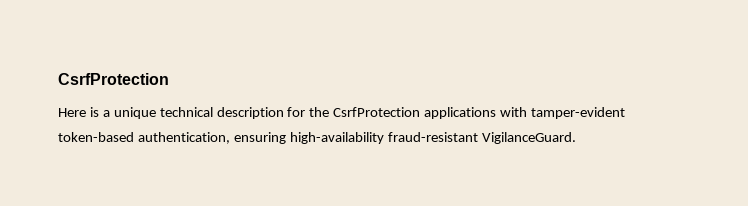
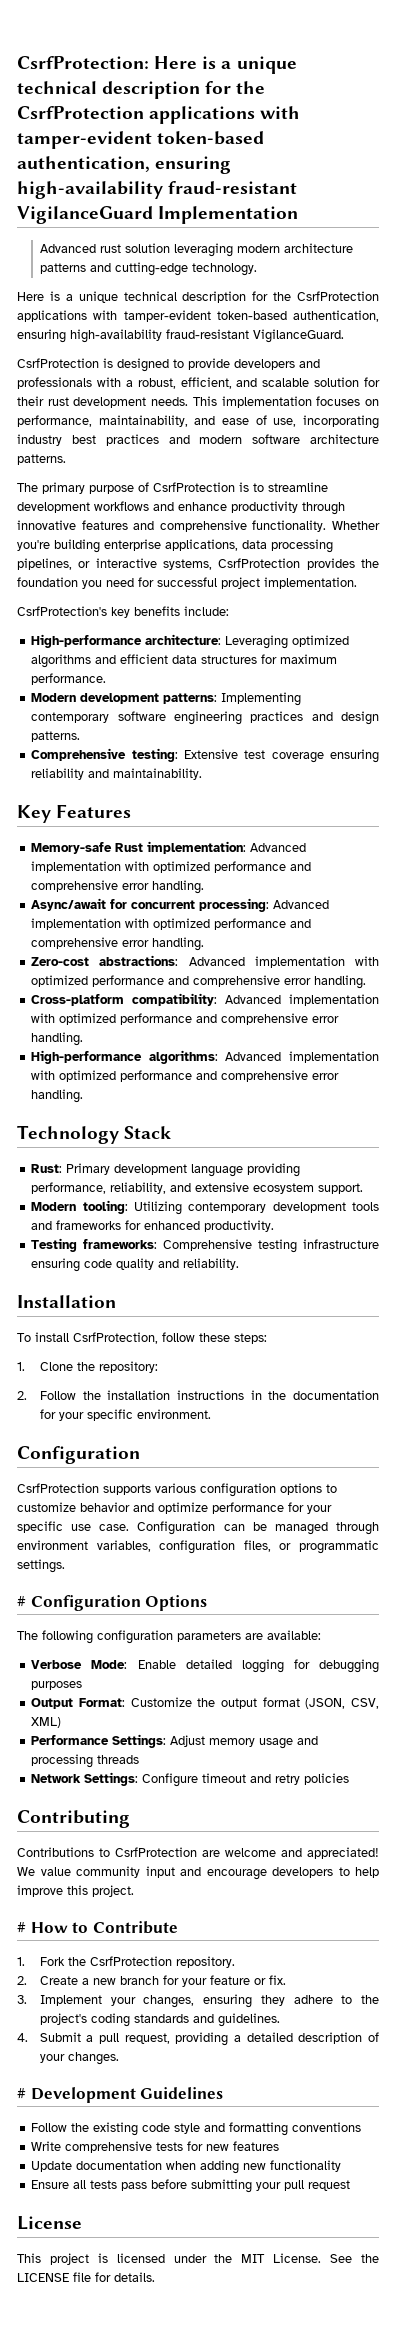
[58,73,169,85] CsrfProtection -> [17,56,297,74] [17,81,266,99] [17,106,301,124] [17,131,265,149] [17,156,232,174] [17,181,298,199] [17,206,299,224] [39,243,353,257] [39,262,257,276] CsrfProtection: Here is a unique technical description for the CsrfProtection applications with tamper-evident token-based authentication, ensuring high-availability fraud-resistant VigilanceGuard Implementation // Advanced rust solution leveraging modern architecture patterns and cutting-edge technology.
(576, 138) none -> [17,358,320,372] [17,377,380,389] [17,396,380,408] [17,415,379,429] [17,434,379,446] [17,454,66,465] [17,482,328,494] [17,501,345,515] [17,520,380,532] [17,539,333,553] [17,558,379,570] [17,577,357,589] [17,606,229,618] [31,634,350,649] [31,654,338,668] [31,673,107,685] [31,692,302,706] [31,711,379,725] [31,731,81,742] [31,748,379,763] [31,768,203,780] [17,804,132,823] [31,841,307,854] [31,861,312,873] [31,880,205,894] [31,898,330,912] [31,918,312,930] [31,937,205,951] [31,955,379,968] [31,975,367,989] [31,993,379,1006] [31,1013,340,1025] [31,1032,84,1046] [31,1050,379,1064] [31,1070,340,1082] [31,1089,84,1103] [17,1125,172,1144] [31,1163,301,1177] [31,1182,364,1194] [31,1200,379,1215] [31,1220,275,1232] [31,1238,379,1253] [31,1258,240,1272] [17,1295,116,1308] [17,1332,267,1344] [17,1361,158,1373] [17,1390,379,1400] [39,1409,211,1421] [17,1446,140,1464] [17,1483,337,1497] [17,1502,332,1514] [17,1521,379,1535] [17,1540,379,1554] [17,1559,65,1573] [17,1595,208,1611] [17,1630,321,1644] [31,1659,379,1673] [31,1681,83,1690] [31,1697,379,1709] [31,1717,62,1728] [31,1734,319,1749] [31,1754,140,1768] [31,1772,350,1787] [17,1810,130,1828] [17,1847,379,1859] [17,1866,379,1880] [17,1885,134,1897] [17,1921,178,1934] [17,1956,235,1968] [17,1975,286,1987] [17,1994,379,2008] [39,2013,280,2027] [17,2032,380,2046] [39,2052,119,2065] [17,2087,224,2103] [31,2122,362,2136] [31,2141,280,2153] [31,2160,342,2174] [31,2179,351,2193] [17,2216,82,2230] [17,2253,380,2265] [17,2272,155,2282] // CsrfProtection is designed to provide developers and professionals with a robust, efficient, and scalable solution for their rust development needs. This implementation focuses on performance, maintainability, and ease of use, incorporating industry best practices and modern software architecture patterns. // The primary purpose of CsrfProtection is to streamline development workflows and enhance productivity through innovative features and comprehensive functionality. Whether you're building enterprise applications, data processing pipelines, or interactive systems, CsrfProtection provides the foundation you need for successful project implementation. // CsrfProtection's key benefits include: // High-performance architecture: Leveraging optimized algorithms and efficient data structures for maximum performance. // Modern development patterns: Implementing contemporary software engineering practices and design patterns. // Comprehensive testing: Extensive test coverage ensuring reliability and maintainability. // Key Features // Memory-safe Rust implementation: Advanced implementation with optimized performance and comprehensive error handling. // Async/await for concurrent processing: Advanced implementation with optimized performance and comprehensive error handling. // Zero-cost abstractions: Advanced implementation with optimized performance and comprehensive error handling. // Cross-platform compatibility: Advanced implementation with optimized performance and comprehensive error handling. // High-performance algorithms: Advanced implementation with optimized performance and comprehensive error handling. // Technology Stack // Rust: Primary development language providing performance, reliability, and extensive ecosystem support. // Modern tooling: Utilizing contemporary development tools and frameworks for enhanced productivity. // Testing frameworks: Comprehensive testing infrastructure ensuring code quality and reliability. // Installation // To install CsrfProtection, follow these steps: // 1. Clone the repository: // 2. Follow the installation instructions in the documentation for your specific environment. // Configuration // CsrfProtection supports various configuration options to customize behavior and optimize performance for your specific use case. Configuration can be managed through environment variables, configuration files, or programmatic settings. // # Configuration Options // The following configuration parameters are available: // Verbose Mode: Enable detailed logging for debugging purposes // Output Format: Customize the output format (JSON, CSV, XML) // Performance Settings: Adjust memory usage and processing threads // Network Settings: Configure timeout and retry policies // Contributing // Contributions to CsrfProtection are welcome and appreciated! We value community input and encourage developers to help improve this project. // # How to Contribute // 1. Fork the CsrfProtection repository. // 2. Create a new branch for your feature or fix. // 3. Implement your changes, ensuring they adhere to the project's coding standards and guidelines. // 4. Submit a pull request, providing a detailed description of your changes. // # Development Guidelines // Follow the existing code style and formatting conventions // Write comprehensive tests for new features // Update documentation when adding new functionality // Ensure all tests pass before submitting your pull request // License // This project is licensed under the MIT License. See the LICENSE file for details.

